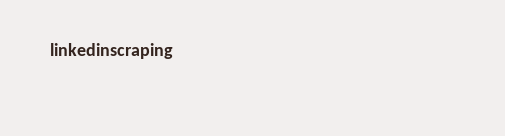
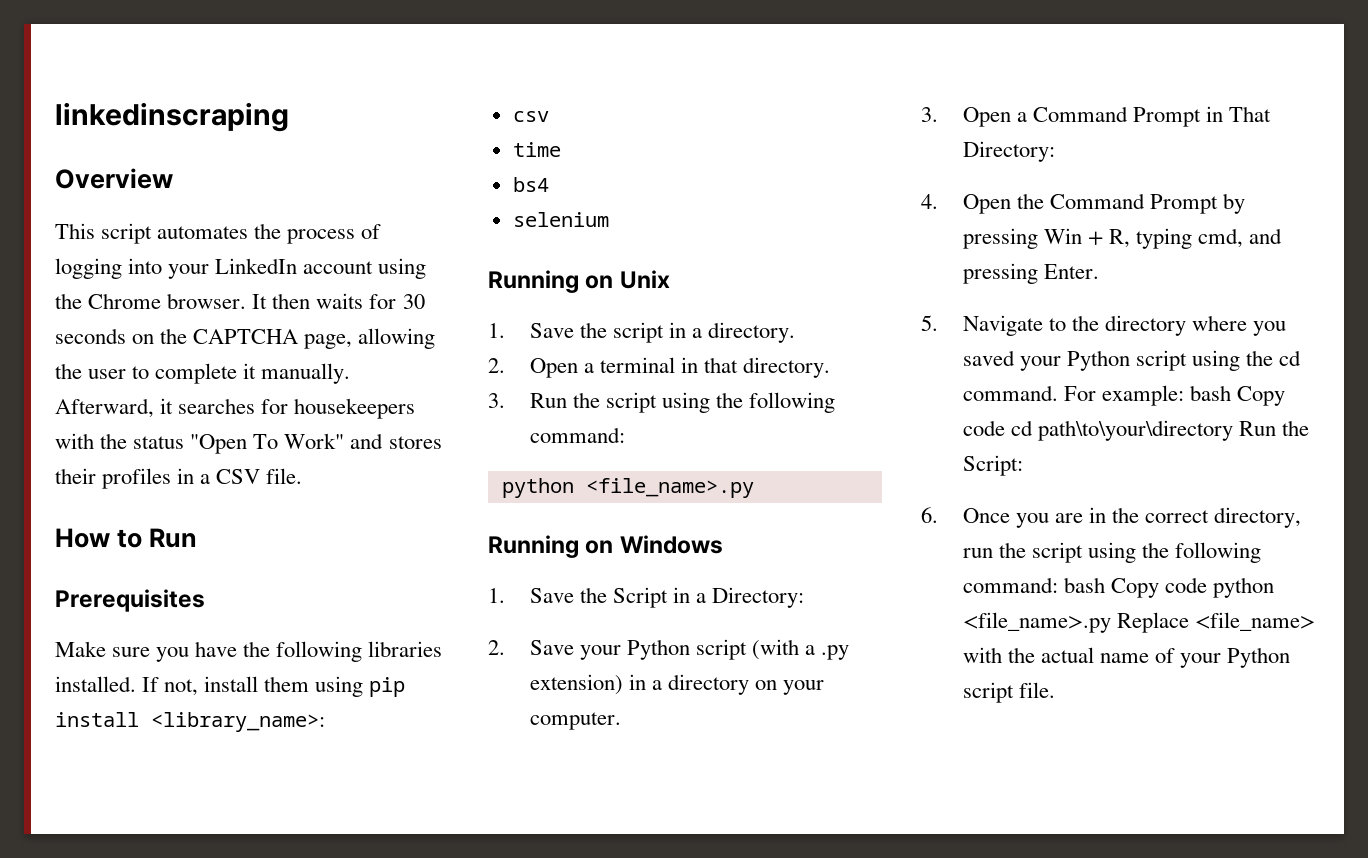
(173, 51) none -> [55,168,173,189] [55,223,382,244] [55,258,427,279] [55,293,425,309] [55,328,436,349] [55,363,351,384] [55,398,416,419] [55,433,442,454] [55,468,303,489] [55,528,198,548] [55,589,205,612] [55,641,443,662] [55,676,406,697] [55,712,325,732] [512,111,549,122] [512,142,561,157] [512,177,549,192] [512,212,609,227] [488,270,670,293] [488,322,796,343] [488,357,831,378] [488,392,836,413] [529,427,625,443] [501,478,754,498] [488,535,723,558] [488,587,805,608] [488,639,850,660] [529,674,825,695] [529,712,621,730] [921,106,1272,127] [962,141,1055,162] [921,193,1245,214] [962,228,1283,249] [962,263,1099,284] [921,315,1287,336] [962,350,1302,371] [962,385,1285,406] [962,420,1309,441] [962,455,1023,476] [921,507,1302,528] [962,542,1262,563] [962,577,1274,598] [962,612,1315,633] [962,647,1291,668] [962,682,1055,703] // Overview // This script automates the process of logging into your LinkedIn account using the Chrome browser. It then waits for 30 seconds on the CAPTCHA page, allowing the user to complete it manually. Afterward, it searches for housekeepers with the status "Open To Work" and stores their profiles in a CSV file. // How to Run // Prerequisites // Make sure you have the following libraries installed. If not, install them using pip install <library_name>: // csv // time // bs4 // selenium // Running on Unix // 1. Save the script in a directory. // 2. Open a terminal in that directory. // 3. Run the script using the following command: // python <file_name>.py // Running on Windows // 1. Save the Script in a Directory: // 2. Save your Python script (with a .py extension) in a directory on your computer. // 3. Open a Command Prompt in That Directory: // 4. Open the Command Prompt by pressing Win + R, typing cmd, and pressing Enter. // 5. Navigate to the directory where you saved your Python script using the cd command. For example: bash Copy code cd path\to\your\directory Run the Script: // 6. Once you are in the correct directory, run the script using the following command: bash Copy code python <file_name>.py Replace <file_name> with the actual name of your Python script file.

